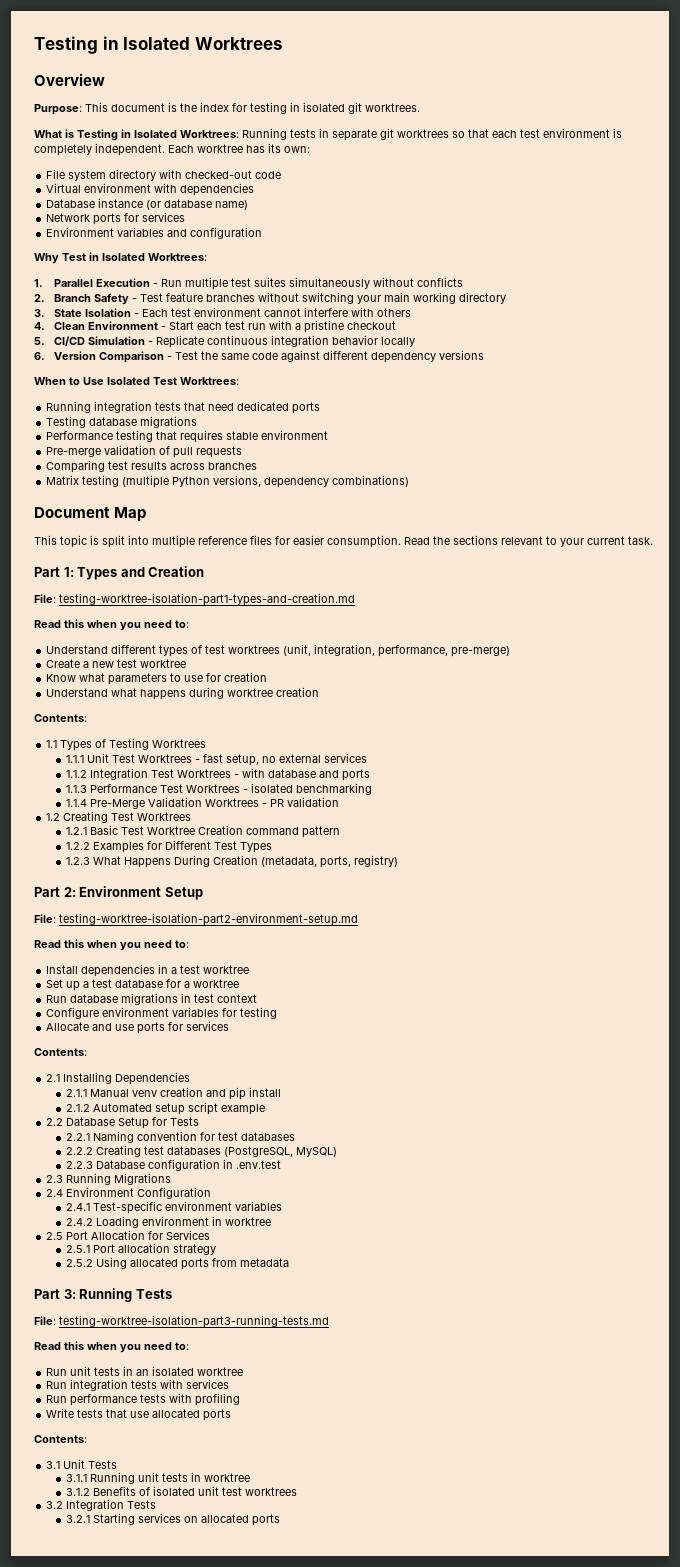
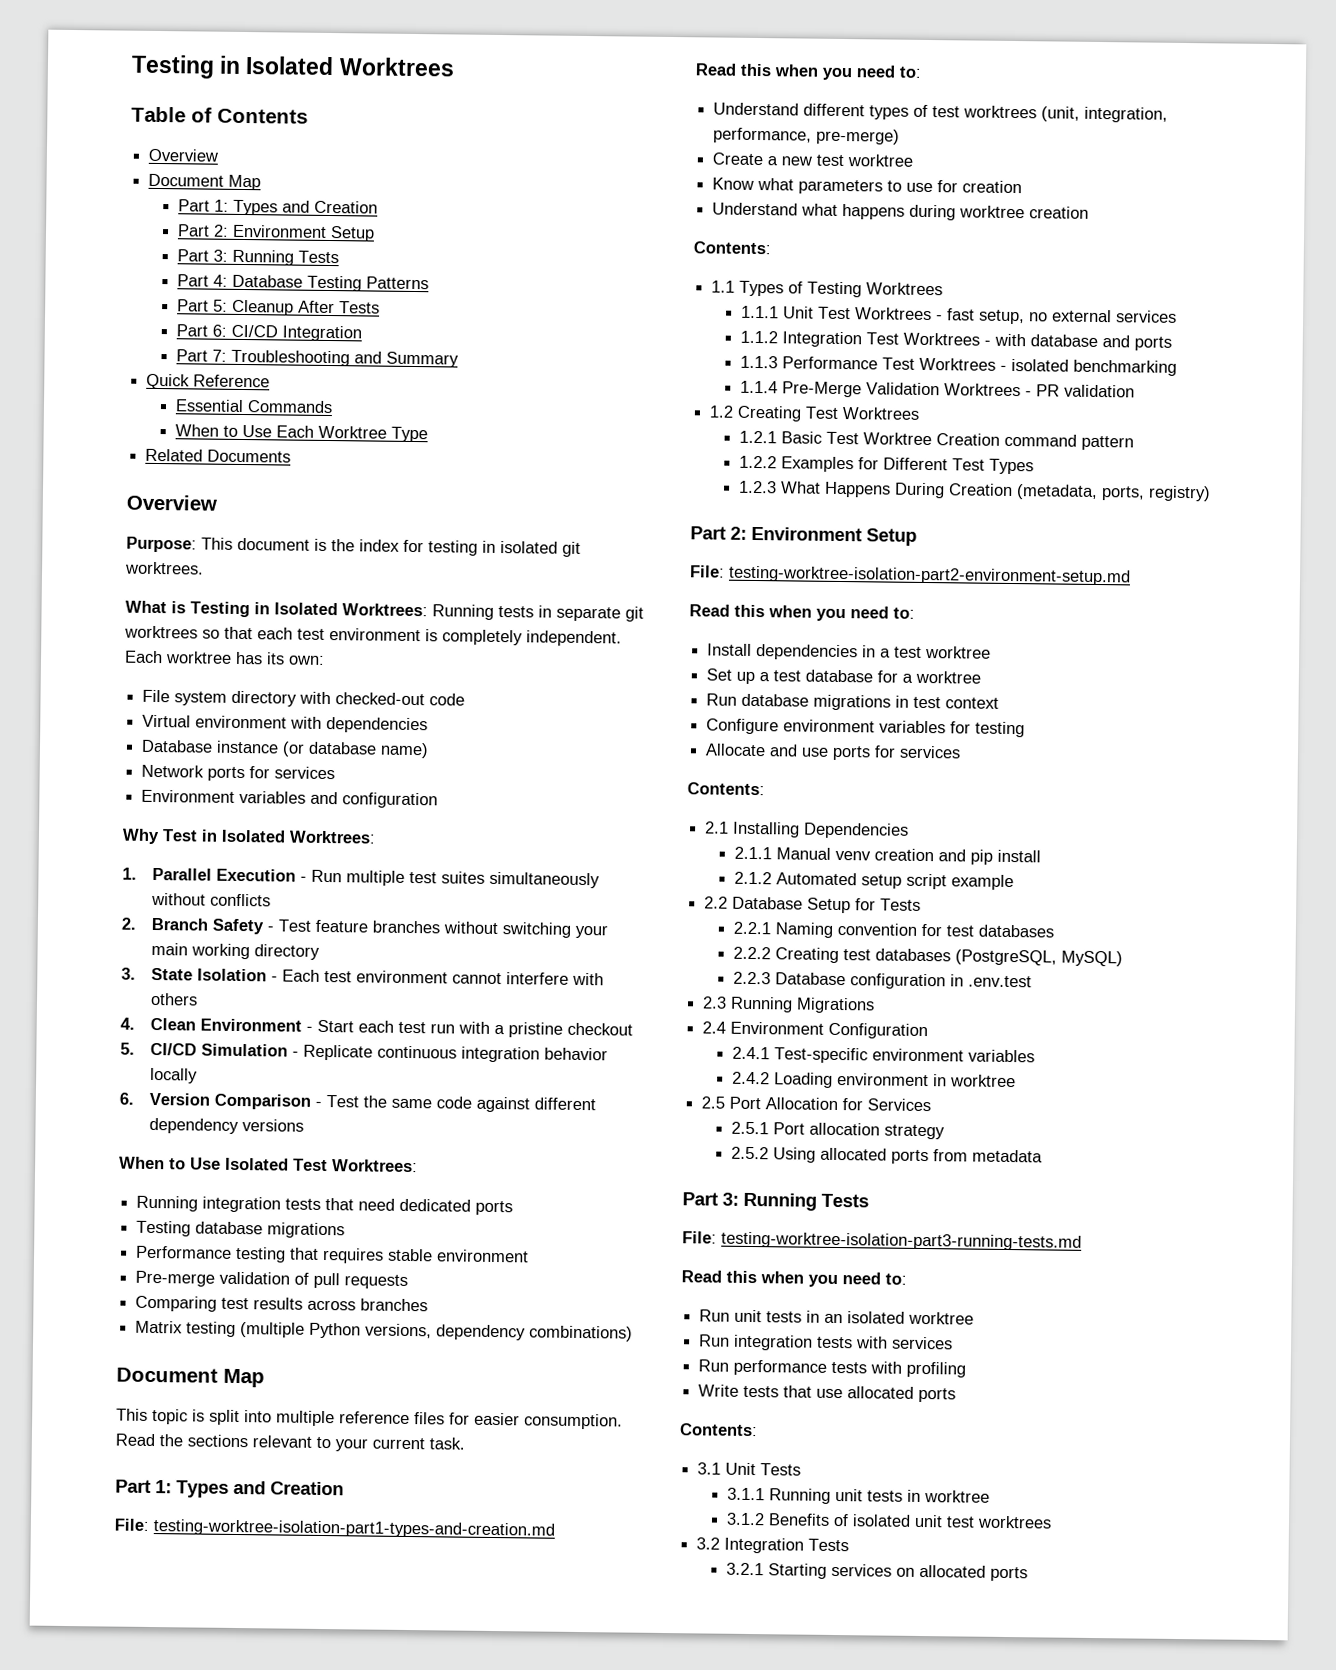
(283, 43) none -> [131,106,308,124] [148,148,219,162] [148,173,262,191] [177,199,378,216] [176,224,375,242] [176,249,339,266] [176,274,429,292] [176,299,380,316] [175,324,362,342] [175,349,459,368] [146,373,271,390] [174,399,333,414] [174,424,428,443] [145,448,292,463] // Table of Contents // Overview // Document Map // Part 1: Types and Creation // Part 2: Environment Setup // Part 3: Running Tests // Part 4: Database Testing Patterns // Part 5: Cleanup After Tests // Part 6: CI/CD Integration // Part 7: Troubleshooting and Summary // Quick Reference // Essential Commands // When to Use Each Worktree Type // Related Documents

